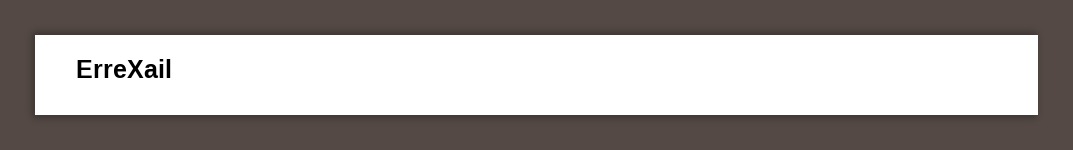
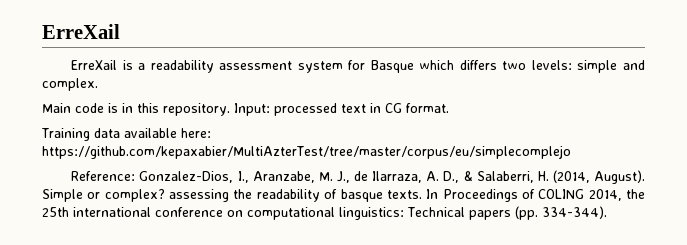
[76,59,172,78] ErreXail -> [42,24,120,39] [71,60,645,73] [42,78,98,91] [42,103,449,116] [41,128,211,141] [42,145,571,159] [71,170,646,184] [42,189,645,202] [42,206,607,220] ErreXail // ErreXail is a readability assessment system for Basque which differs two levels: simple and complex. // Main code is in this repository. Input: processed text in CG format. // Training data available here: https://github.com/kepaxabier/MultiAzterTest/tree/master/corpus/eu/simplecomplejo // Reference: Gonzalez-Dios, I., Aranzabe, M. J., de Ilarraza, A. D., & Salaberri, H. (2014, August). Simple or complex? assessing the readability of basque texts. In Proceedings of COLING 2014, the 25th international conference on computational linguistics: Technical papers (pp. 334-344).

